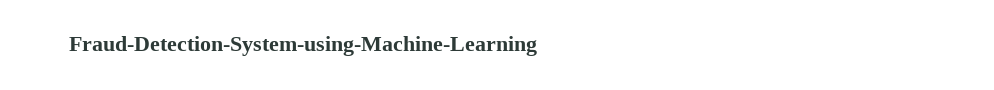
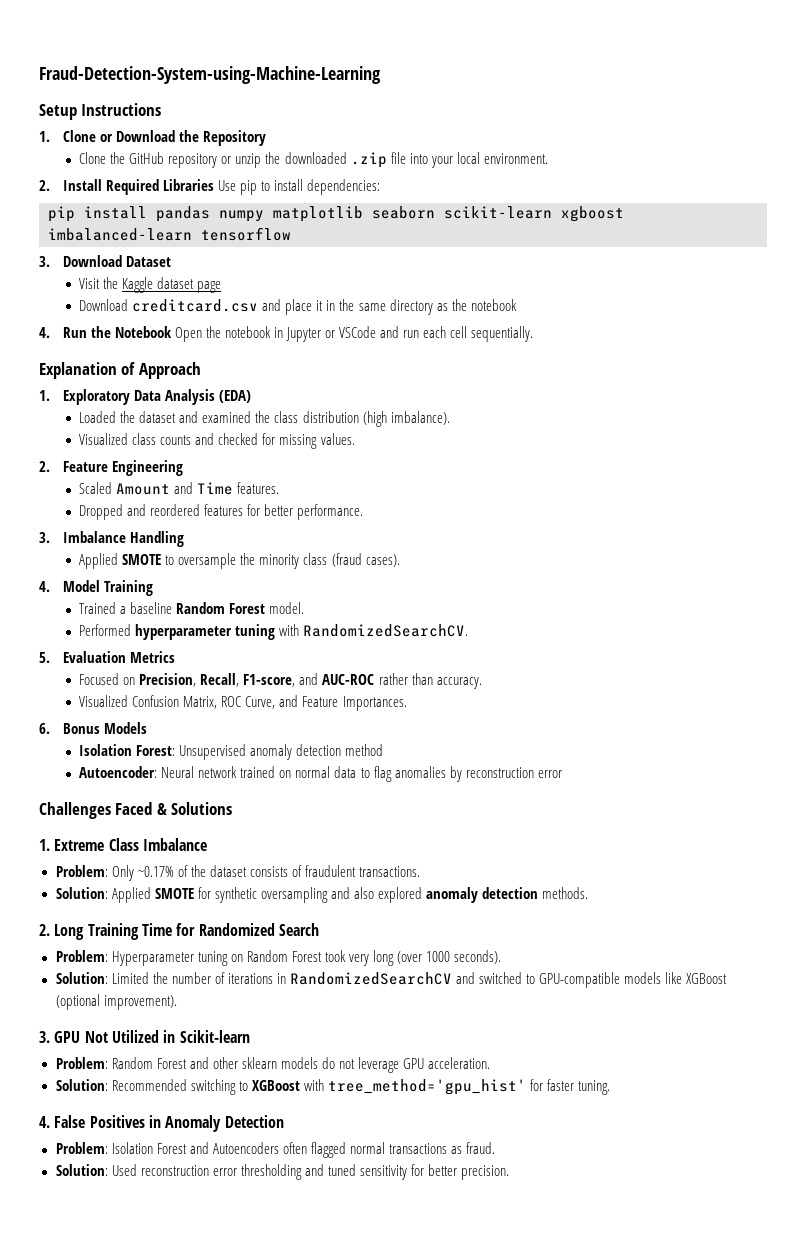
(537, 46) none -> [39,103,162,120] [39,130,266,146] [79,152,548,168] [39,179,381,195] [48,206,624,222] [48,227,291,241] [39,255,171,267] [79,277,222,293] [79,299,517,315] [39,326,534,342] [39,362,201,379] [39,389,251,405] [79,411,450,427] [79,433,355,449] [39,460,183,476] [79,482,280,495] [79,504,364,520] [39,531,184,547] [79,553,400,569] [39,580,153,596] [79,602,305,614] [79,624,469,640] [39,651,175,663] [79,673,482,689] [79,695,407,711] [39,722,147,734] [79,744,384,760] [79,766,562,782] [39,802,233,819] [39,838,207,851] [55,865,420,881] [55,887,589,903] [39,923,319,940] [55,950,502,966] [55,972,728,988] [55,994,177,1010] [39,1030,250,1043] [55,1057,491,1073] [55,1079,610,1095] [39,1115,284,1132] [55,1142,496,1158] [55,1164,510,1180] // Setup Instructions // 1. Clone or Download the Repository // Clone the GitHub repository or unzip the downloaded .zip file into your local environment. // 2. Install Required Libraries Use pip to install dependencies: // pip install pandas numpy matplotlib seaborn scikit-learn xgboost imbalanced-learn tensorflow // 3. Download Dataset // Visit the Kaggle dataset page // Download creditcard.csv and place it in the same directory as the notebook // 4. Run the Notebook Open the notebook in Jupyter or VSCode and run each cell sequentially. // Explanation of Approach // 1. Exploratory Data Analysis (EDA) // Loaded the dataset and examined the class distribution (high imbalance). // Visualized class counts and checked for missing values. // 2. Feature Engineering // Scaled Amount and Time features. // Dropped and reordered features for better performance. // 3. Imbalance Handling // Applied SMOTE to oversample the minority class (fraud cases). // 4. Model Training // Trained a baseline Random Forest model. // Performed hyperparameter tuning with RandomizedSearchCV. // 5. Evaluation Metrics // Focused on Precision, Recall, F1-score, and AUC-ROC rather than accuracy. // Visualized Confusion Matrix, ROC Curve, and Feature Importances. // 6. Bonus Models // Isolation Forest: Unsupervised anomaly detection method // Autoencoder: Neural network trained on normal data to flag anomalies by reconstruction error // Challenges Faced & Solutions // 1. Extreme Class Imbalance // Problem: Only ~0.17% of the dataset consists of fraudulent transactions. // Solution: Applied SMOTE for synthetic oversampling and also explored anomaly detection methods. // 2. Long Training Time for Randomized Search // Problem: Hyperparameter tuning on Random Forest took very long (over 1000 seconds). // Solution: Limited the number of iterations in RandomizedSearchCV and switched to GPU-compatible models like XGBoost (optional improvement). // 3. GPU Not Utilized in Scikit-learn // Problem: Random Forest and other sklearn models do not leverage GPU acceleration. // Solution: Recommended switching to XGBoost with tree_method='gpu_hist' for faster tuning. // 4. False Positives in Anomaly Detection // Problem: Isolation Forest and Autoencoders often flagged normal transactions as fraud. // Solution: Used reconstruction error thresholding and tuned sensitivity for better precision.

